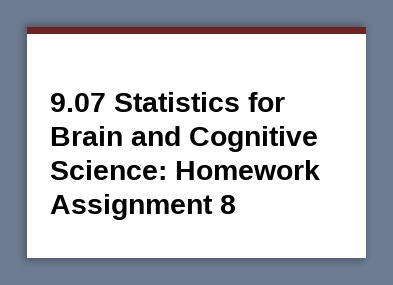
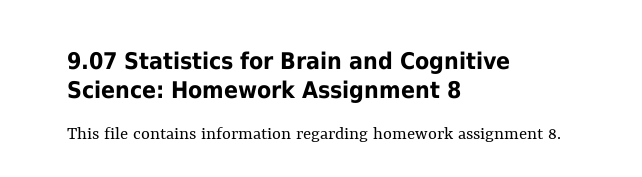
(236, 204) none -> [67,127,561,142] // This file contains information regarding homework assignment 8.

